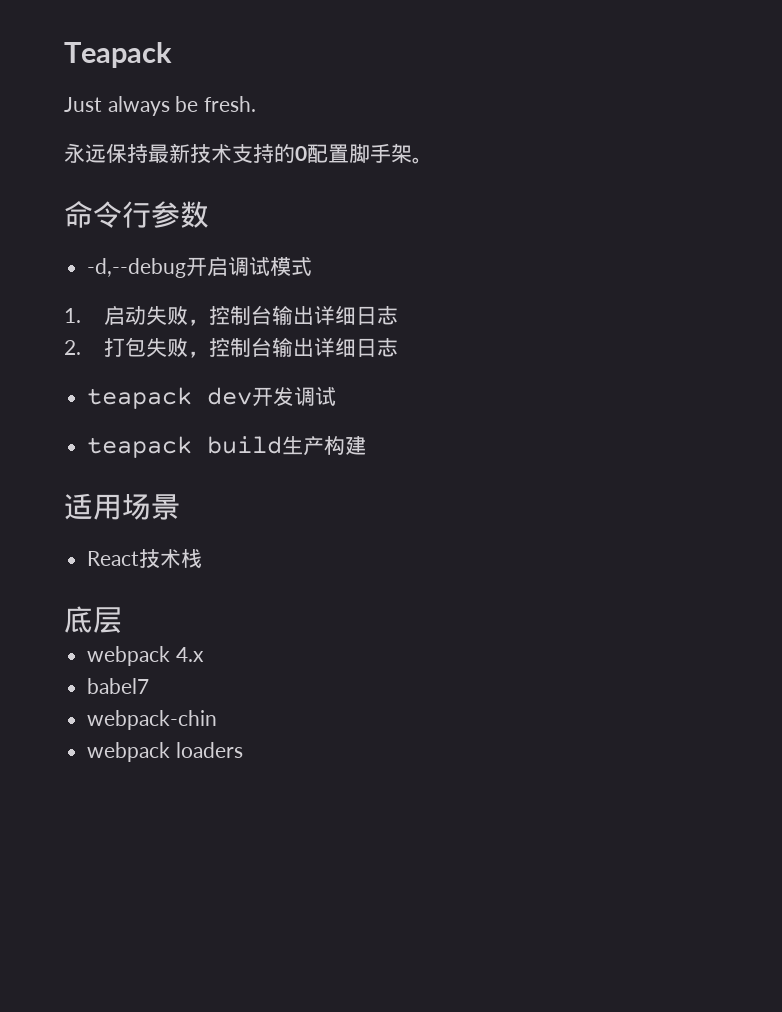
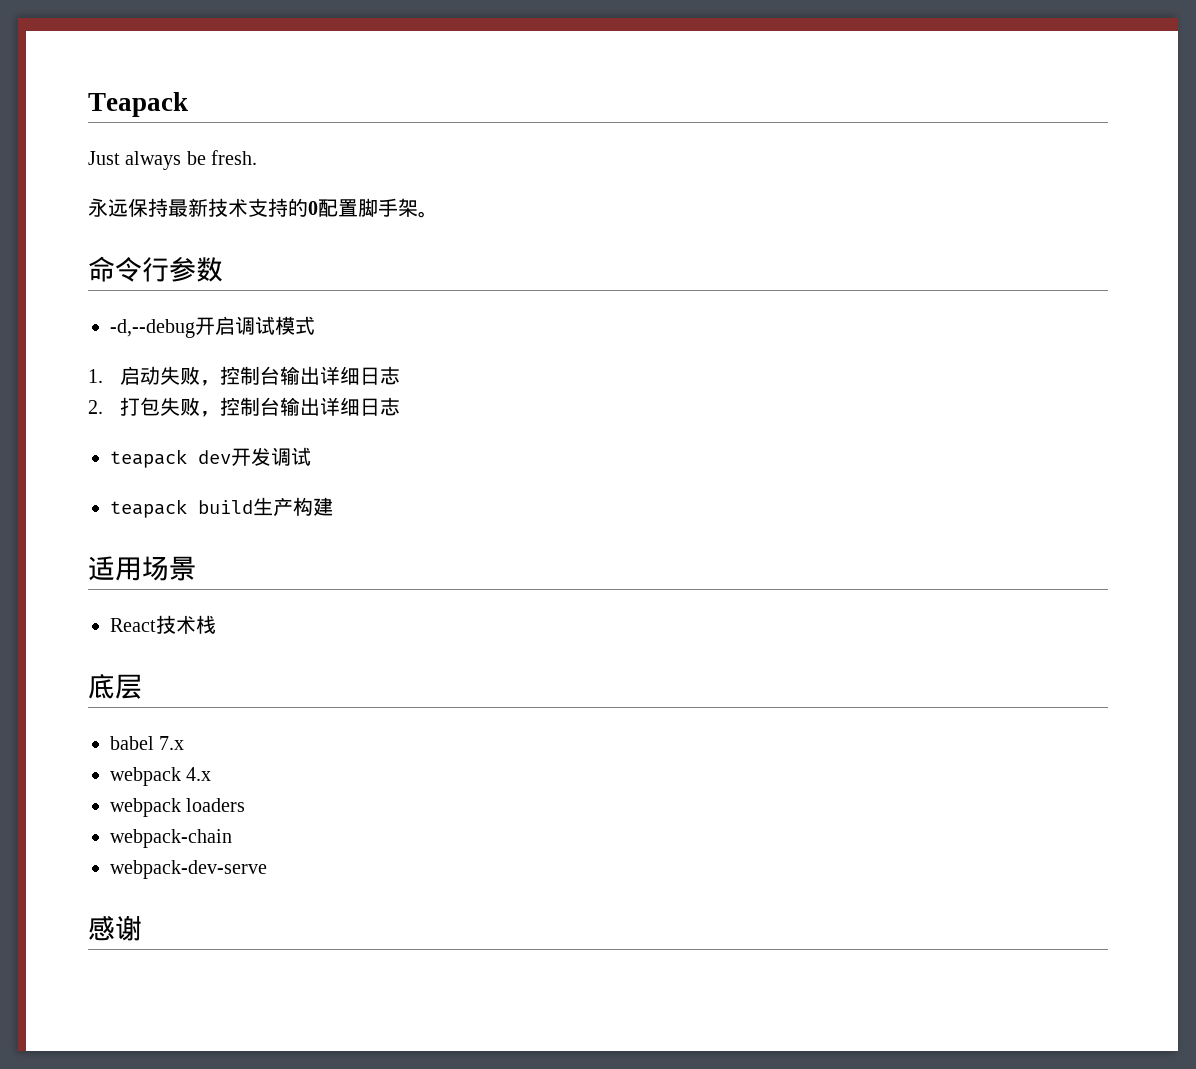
(122, 620) none -> [110,736,185,750] // babel 7.x
[87,678,150,694] [87,710,218,730] // babel7 // webpack-chin -> (212, 774) none
(243, 750) none -> [110,829,232,848] [110,860,267,879] [88,915,142,941] // webpack-chain // webpack-dev-serve // 感谢

